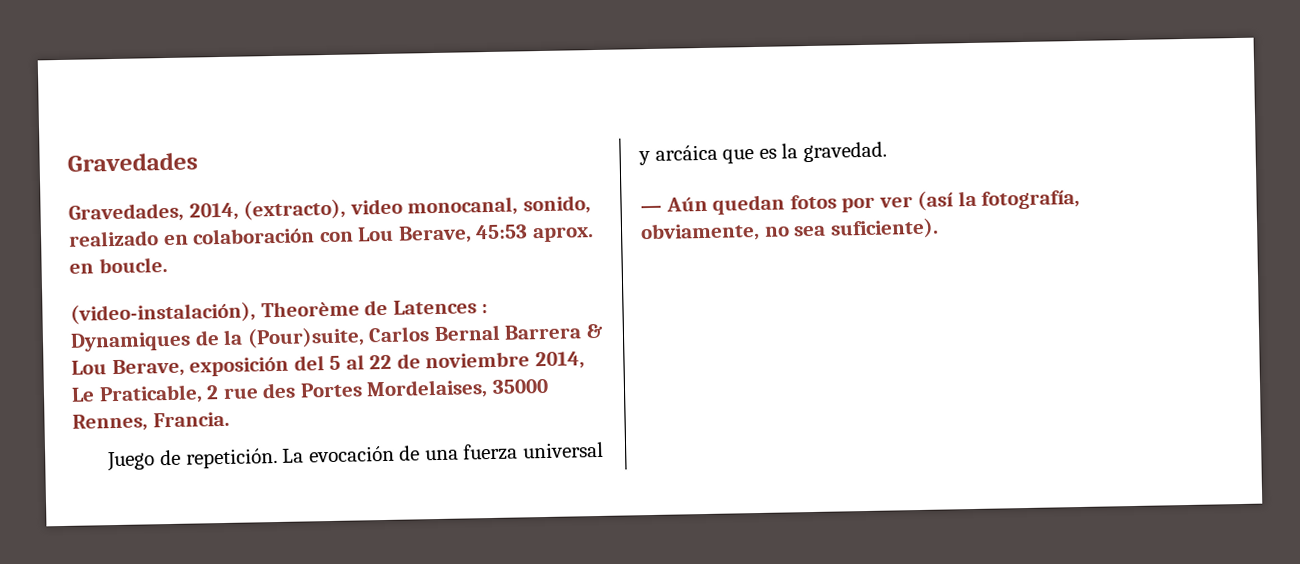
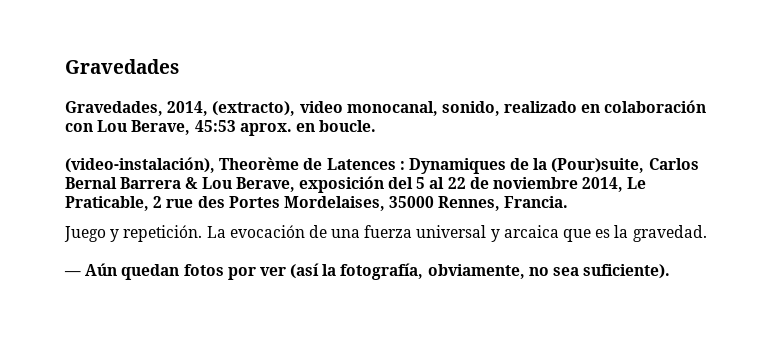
[159,449,181,466] de -> [110,229,120,242] y
[654,144,718,161] arcáica -> [503,225,559,238] arcaica

